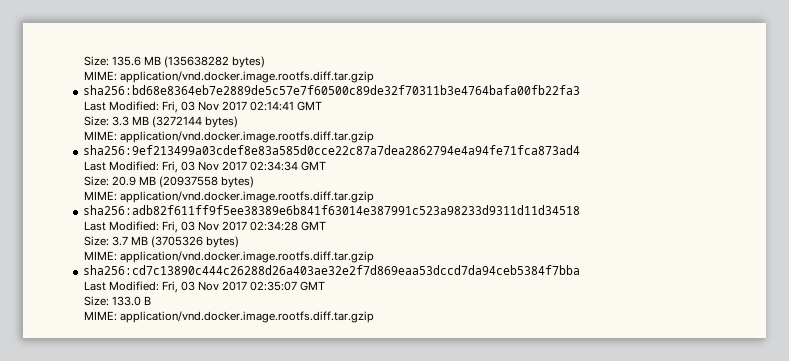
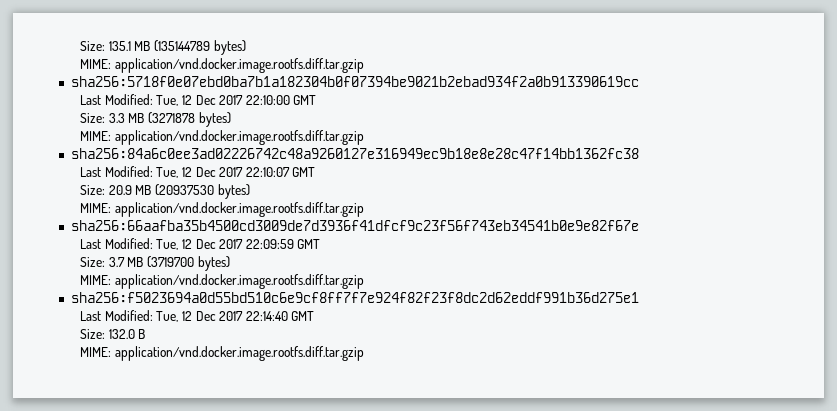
[83,56,266,68] [83,71,374,83] [83,85,581,95] [83,101,295,113] Size: 135.6 MB (135638282 bytes) // MIME: application/vnd.docker.image.rootfs.diff.tar.gzip // sha256:bd68e8364eb7e2889de5c57e7f60500c89de32f70311b3e4764bafa00fb22fa3 // Last Modified: Fri, 03 Nov 2017 02:14:41 -> [79,40,246,55] [79,58,364,73] [70,76,639,87] [79,94,290,106] Size: 135.1 MB (135144789 bytes) // MIME: application/vnd.docker.image.rootfs.diff.tar.gzip // sha256:5718f0e07ebd0ba7b1a182304b0f07394be9021b2ebad934f2a0b913390619cc // Last Modified: Tue, 12 Dec 2017 22:10:00
[151,116,239,128] [83,131,374,143] [83,145,581,155] [83,161,299,173] (3272144 bytes) // MIME: application/vnd.docker.image.rootfs.diff.tar.gzip // sha256:9ef213499a03cdef8e83a585d0cce22c87a7dea2862794e4a94fe71fca873ad4 // Last Modified: Fri, 03 Nov 2017 02:34:34 -> [147,112,231,127] [79,130,364,145] [70,148,639,159] [79,166,290,178] (3271878 bytes) // MIME: application/vnd.docker.image.rootfs.diff.tar.gzip // sha256:84a6c0ee3ad02226742c48a9260127e316949ec9b18e8e28c47f14bb1362fc38 // Last Modified: Tue, 12 Dec 2017 22:10:07
[158,176,255,188] [83,191,374,203] [83,205,581,215] [83,221,299,233] (20937558 bytes) // MIME: application/vnd.docker.image.rootfs.diff.tar.gzip // sha256:adb82f611ff9f5ee38389e6b841f63014e387991c523a98233d9311d11d34518 // Last Modified: Fri, 03 Nov 2017 02:34:28 -> [154,184,250,199] [79,202,364,217] [70,220,639,231] [79,238,294,250] (20937530 bytes) // MIME: application/vnd.docker.image.rootfs.diff.tar.gzip // sha256:66aafba35b4500cd3009de7d3936f41dfcf9c23f56f743eb34541b0e9e82f67e // Last Modified: Tue, 12 Dec 2017 22:09:59
[150,236,240,248] [83,251,374,263] [83,265,581,275] [83,281,326,293] [83,296,141,306] (3705326 bytes) // MIME: application/vnd.docker.image.rootfs.diff.tar.gzip // sha256:cd7c13890c444c26288d26a403ae32e2f7d869eaa53dccd7da94ceb5384f7bba // Last Modified: Fri, 03 Nov 2017 02:35:07 GMT // Size: 133.0 -> [146,256,230,271] [79,274,364,289] [70,292,639,303] [79,310,315,322] [79,329,135,339] (3719700 bytes) // MIME: application/vnd.docker.image.rootfs.diff.tar.gzip // sha256:f5023694a0d55bd510c6e9cf8ff7f7e924f82f23f8dc2d62eddf991b36d275e1 // Last Modified: Tue, 12 Dec 2017 22:14:40 GMT // Size: 132.0

